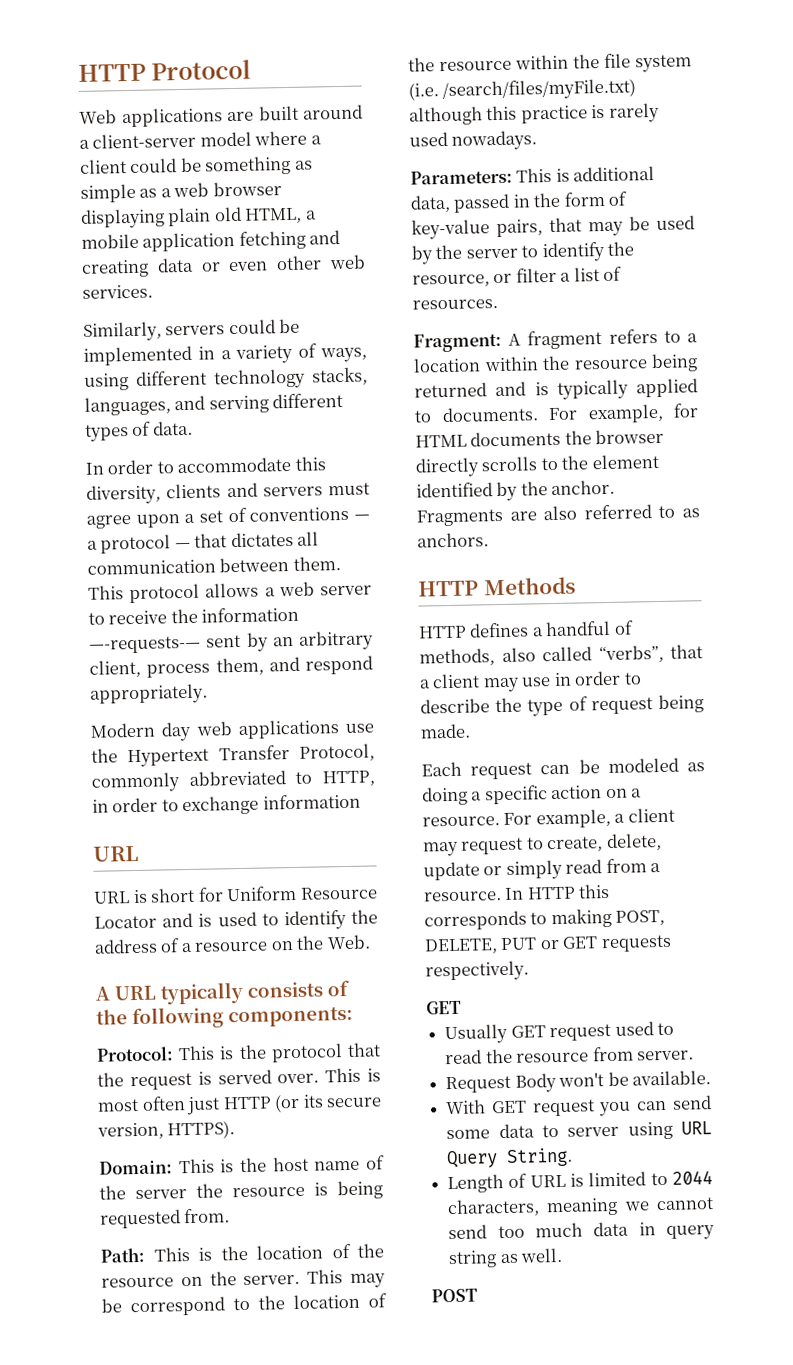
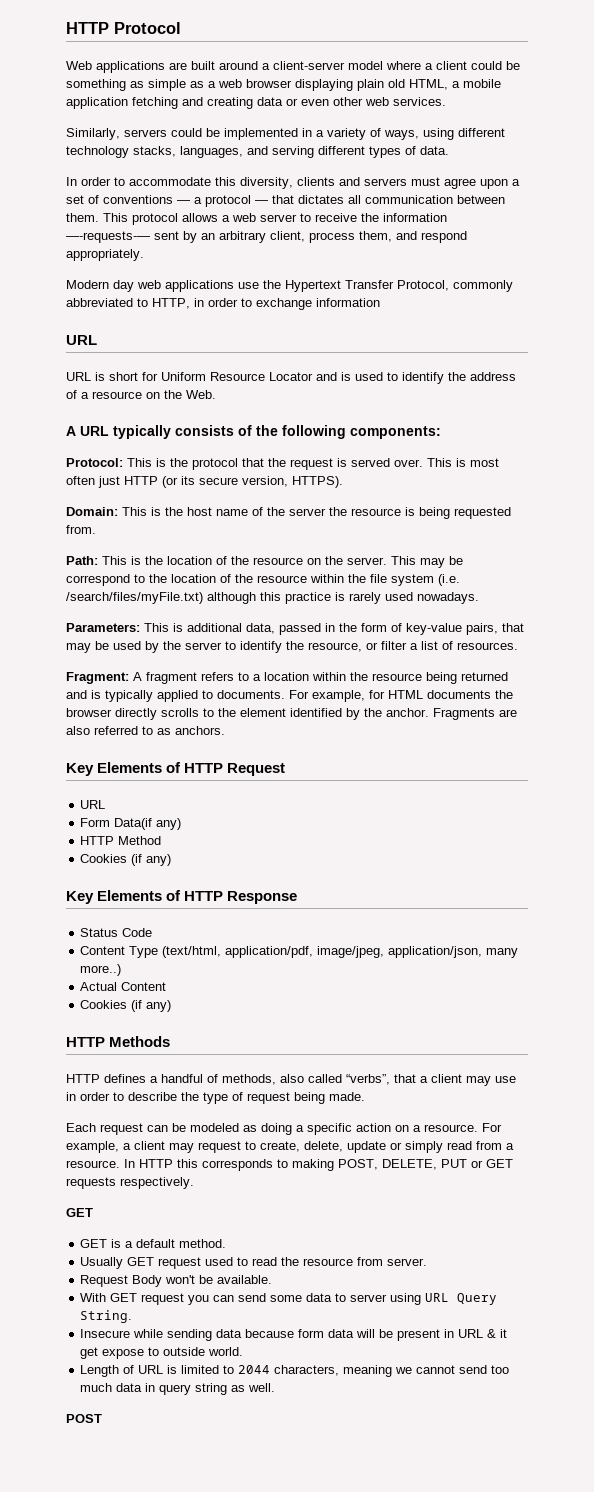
(489, 540) none -> [66,762,286,776] [80,800,106,809] [80,818,182,830] [80,836,162,845] [80,854,172,866] [66,890,298,904] [80,928,153,937] [80,946,519,958] [80,964,122,976] [80,982,167,991] [80,1000,172,1012] // Key Elements of HTTP Request // URL // Form Data(if any) // HTTP Method // Cookies (if any) // Key Elements of HTTP Response // Status Code // Content Type (text/html, application/pdf, image/jpeg, application/json, many more..) // Actual Content // Cookies (if any)
(462, 1007) none -> [80,1239,227,1248] // GET is a default method.
(574, 1157) none -> [80,1329,508,1341] [80,1347,244,1359] // Insecure while sending data because form data will be present in URL & it get expose to outside world.

